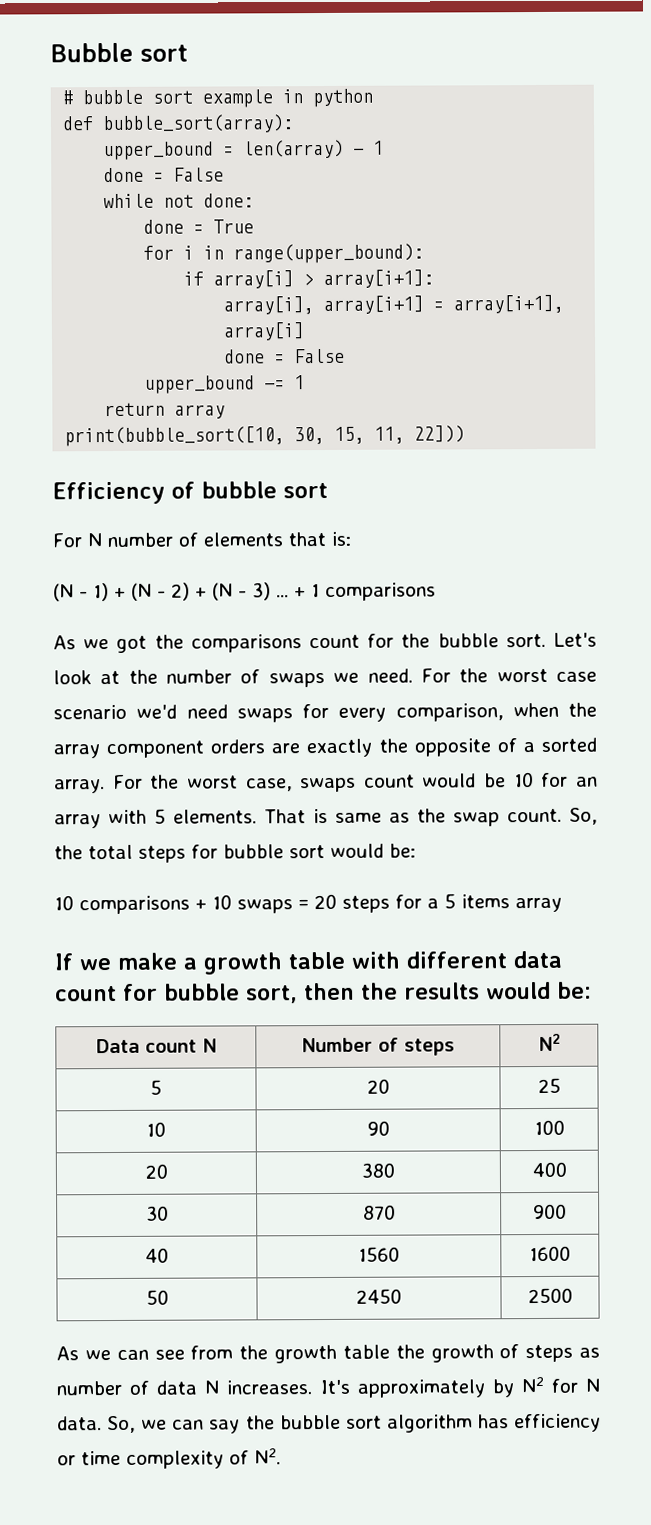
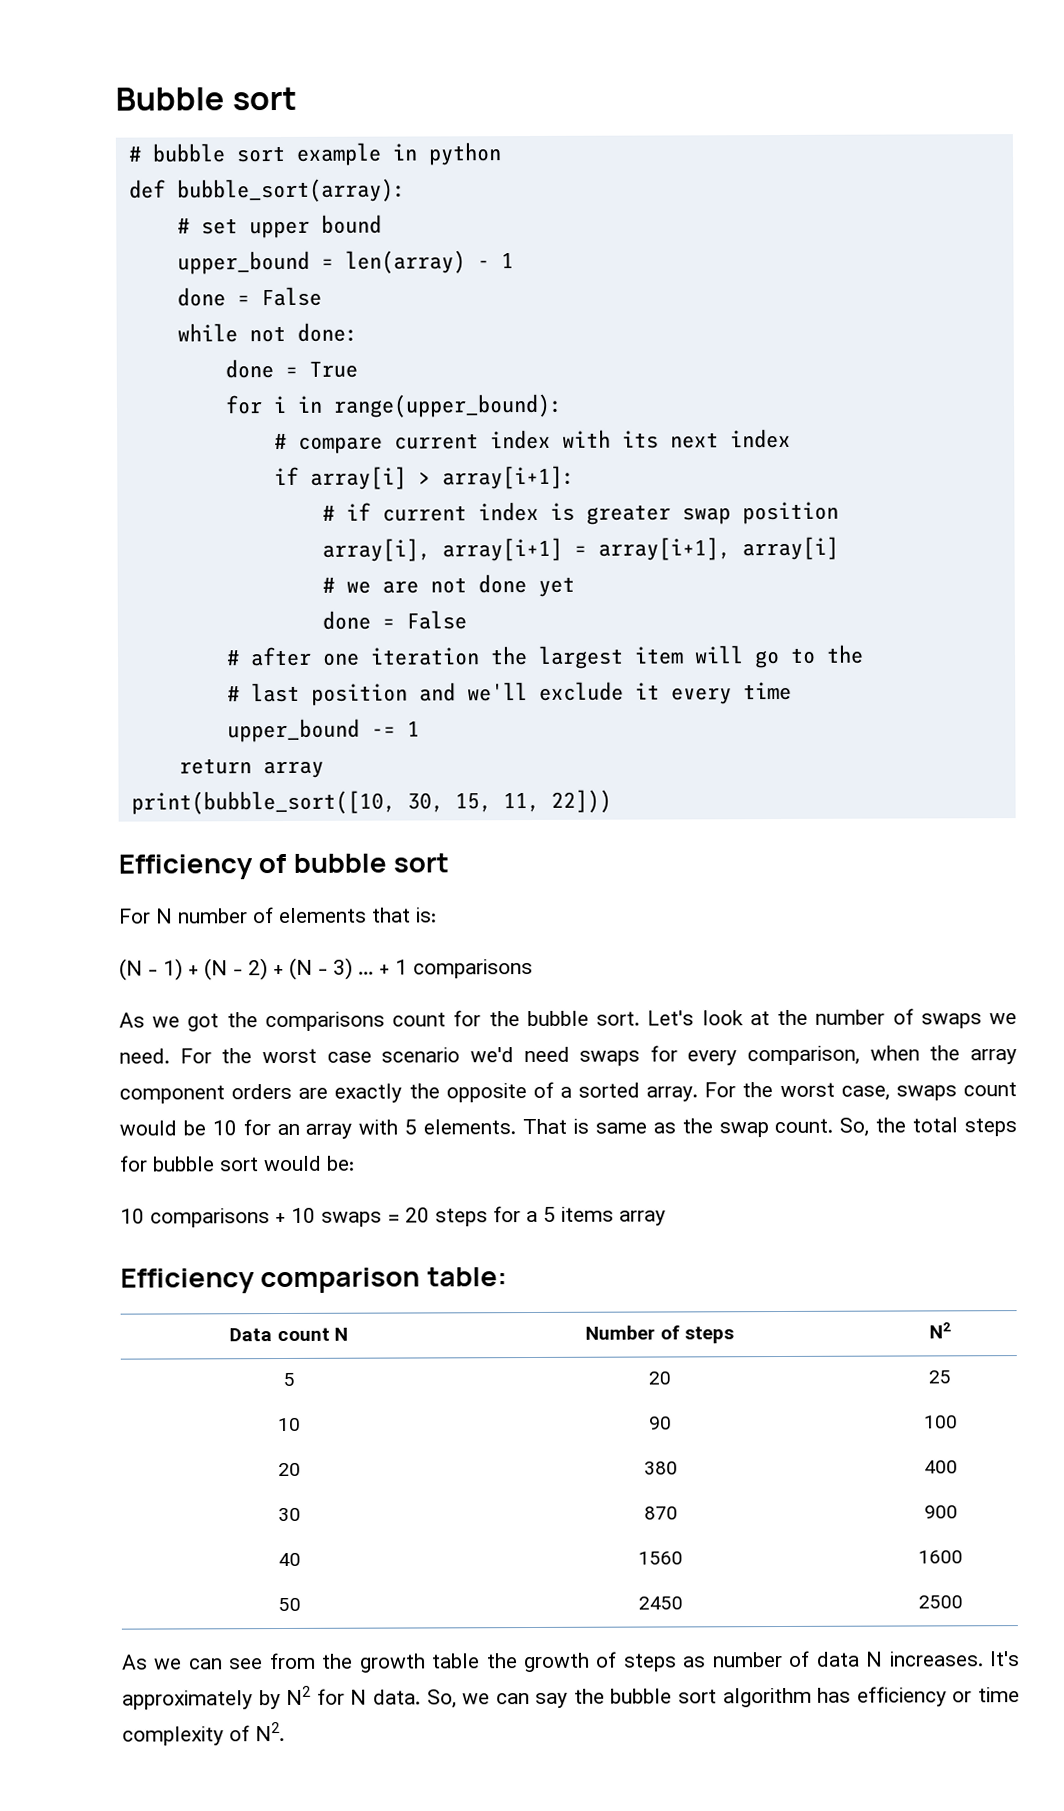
(295, 124) none -> [176,214,382,239] // # set upper bound
[183,269,435,289] if array[i] > array[i+1]: -> [273,428,791,454] [273,465,575,490] [321,501,839,525] # compare current index with its next index // if array[i] > array[i+1]: // # if current index is greater swap position
[224,348,346,364] done = False -> [321,574,575,597] [321,610,467,630] [225,644,864,669] [226,681,792,706] # we are not done yet // done = False // # after one iteration the largest item will go to the // # last position and we'll exclude it every time
[54,950,562,975] [55,981,592,1004] If we make a growth table with different data count for bubble sort, then the results would be: -> [120,1267,507,1294] Efficiency comparison table:

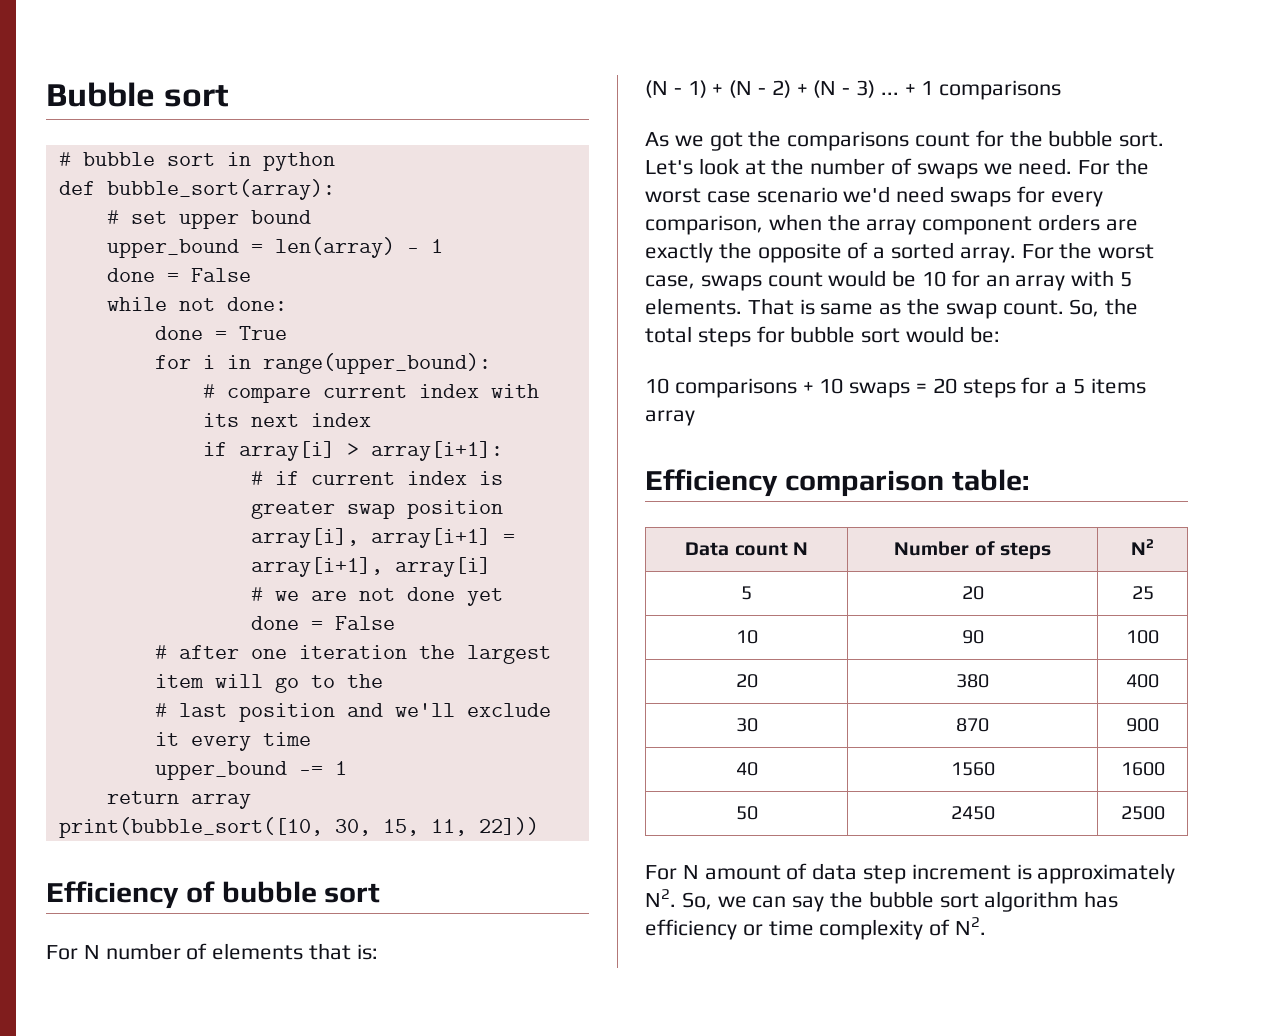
[295,142,382,166] example -> (215, 159) none
[122,1650,1021,1673] [122,1685,421,1710] As we can see from the growth table the growth of steps as number of data N increases. It's approximately by N2 for N data. -> [645,863,1176,884] [645,889,676,907] For N amount of data step increment is approximately N2.

